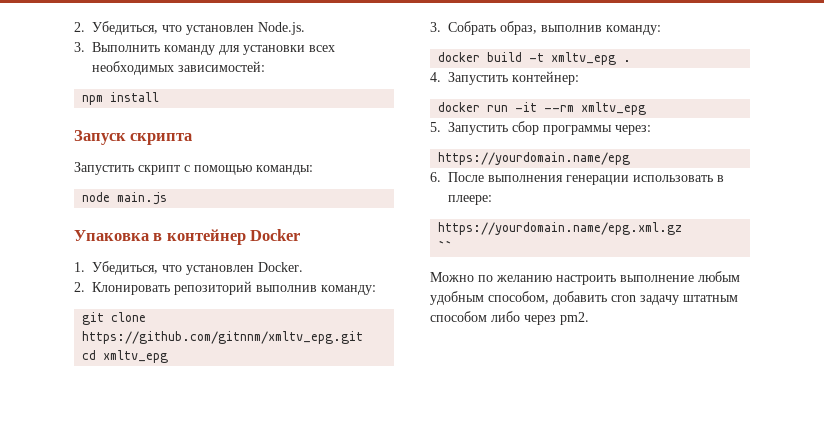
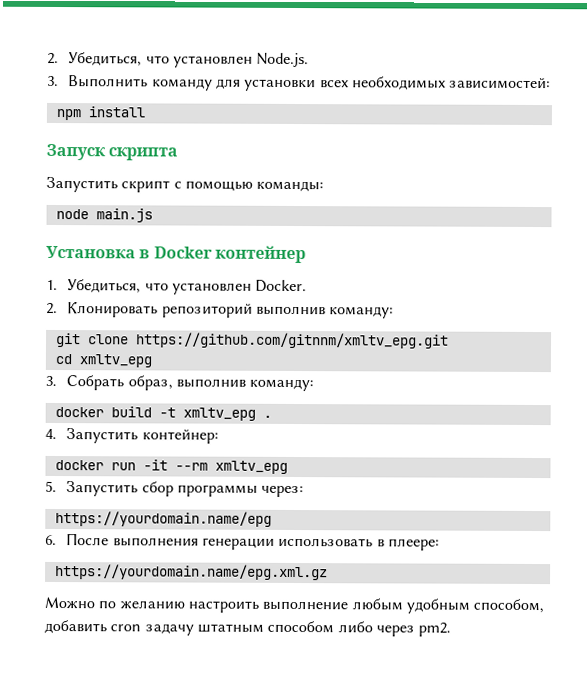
[74,230,163,241] Упаковка в -> [46,245,213,259] Установка в Docker
[250,229,301,241] Docker -> (306, 254) none
[438,240,453,251] // `` -> (328, 572) none

